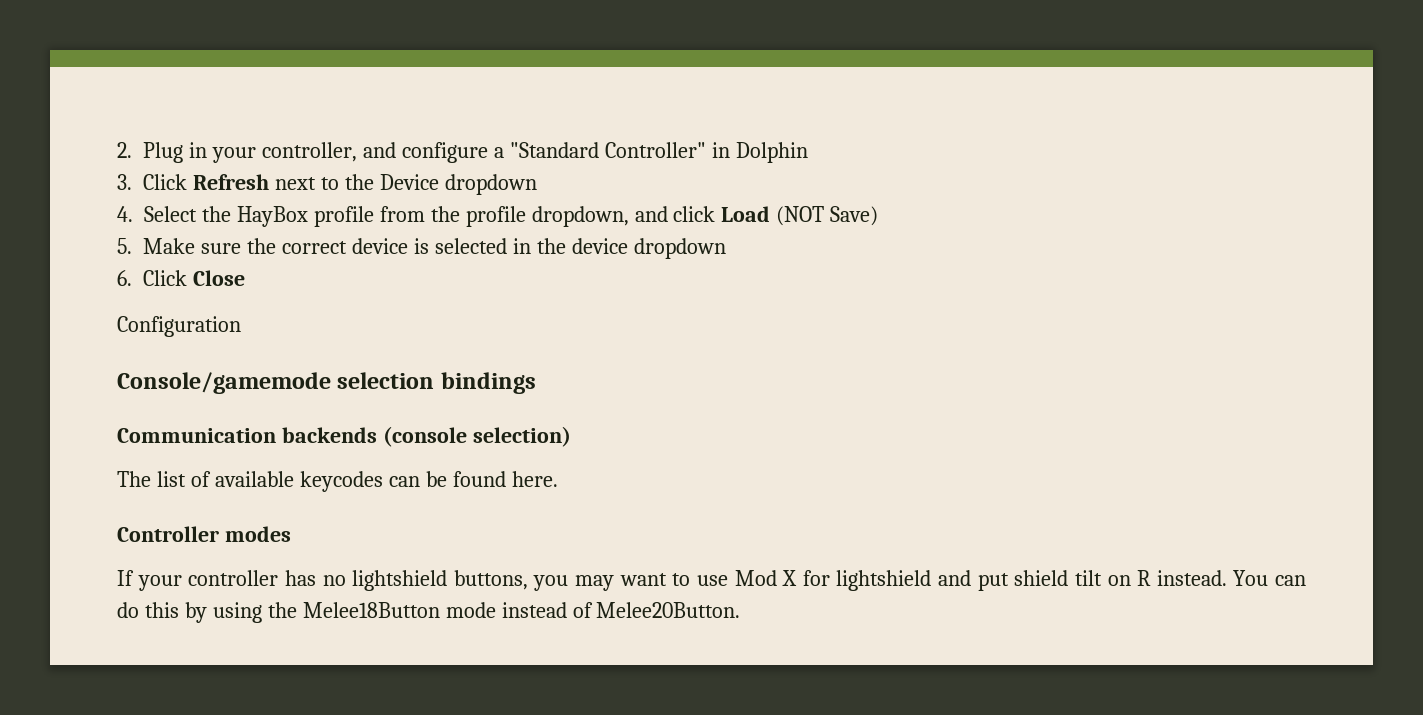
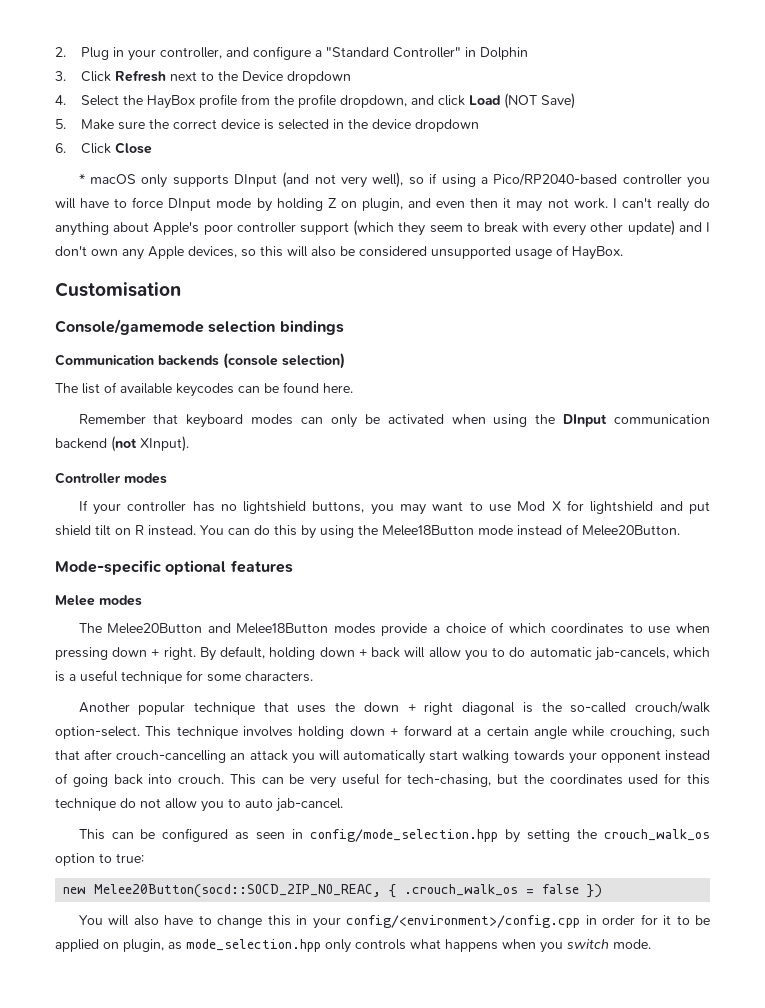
[117,316,241,337] Configuration -> [78,172,710,188] [55,197,710,212] [55,220,710,236] [55,245,623,260] [55,282,181,297] * macOS only supports DInput (and not very well), so if using a Pico/RP2040-based controller you will have to force DInput mode by holding Z on plugin, and even then it may not work. I can't really do anything about Apple's poor controller support (which they seem to break with every other update) and I don't own any Apple devices, so this will also be considered unsupported usage of HayBox. // Customisation
(558, 479) none -> [78,414,710,428] [55,436,189,452] // Remember that keyboard modes can only be activated when using the DInput communication backend (not XInput).
(741, 610) none -> [55,560,293,575] [55,595,142,606] [78,622,711,636] [55,646,711,661] [55,670,313,684] [78,701,710,715] [55,725,710,739] [55,749,710,764] [55,773,710,788] [55,798,343,812] [78,828,710,843] [55,853,144,866] [63,884,603,898] [78,914,711,929] [55,939,651,953] // Mode-specific optional features // Melee modes // The Melee20Button and Melee18Button modes provide a choice of which coordinates to use when pressing down + right. By default, holding down + back will allow you to do automatic jab-cancels, which is a useful technique for some characters. // Another popular technique that uses the down + right diagonal is the so-called crouch/walk option-select. This technique involves holding down + forward at a certain angle while crouching, such that after crouch-cancelling an attack you will automatically start walking towards your opponent instead of going back into crouch. This can be very useful for tech-chasing, but the coordinates used for this technique do not allow you to auto jab-cancel. // This can be configured as seen in config/mode_selection.hpp by setting the crouch_walk_os option to true: // new Melee20Button(socd::SOCD_2IP_NO_REAC, { .crouch_walk_os = false }) // You will also have to change this in your config/<environment>/config.cpp in order for it to be applied on plugin, as mode_selection.hpp only controls what happens when you switch mode.

